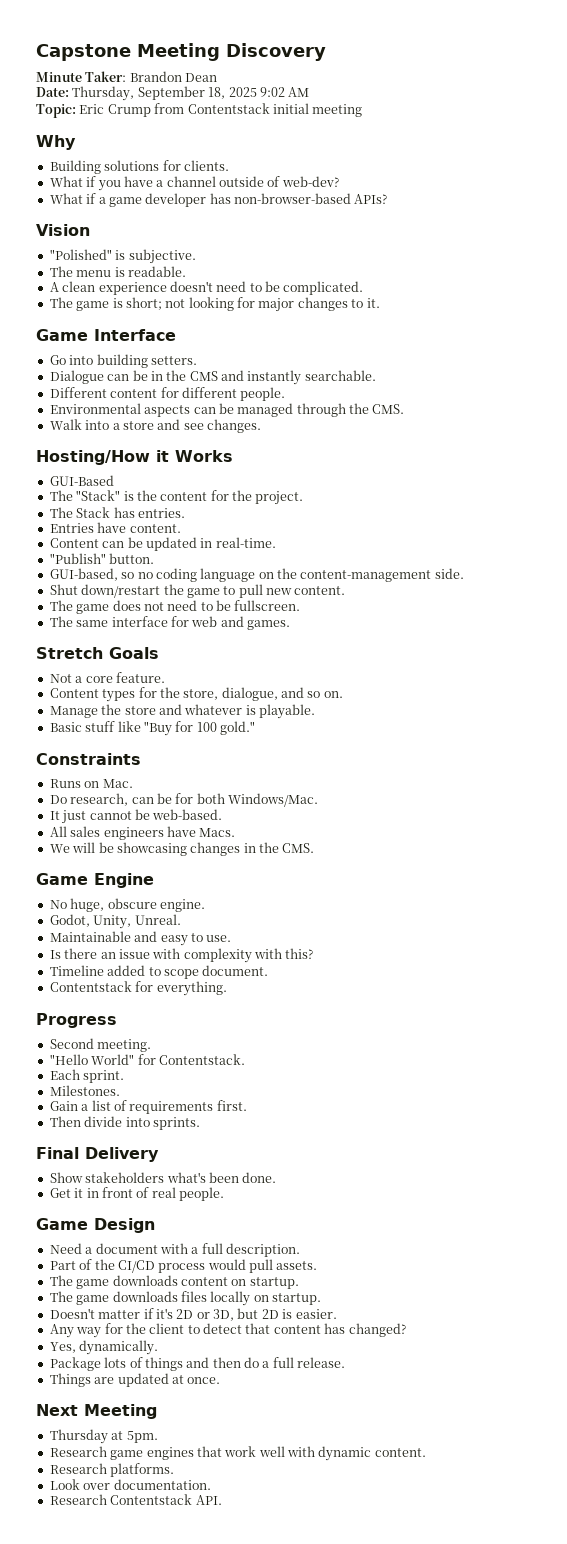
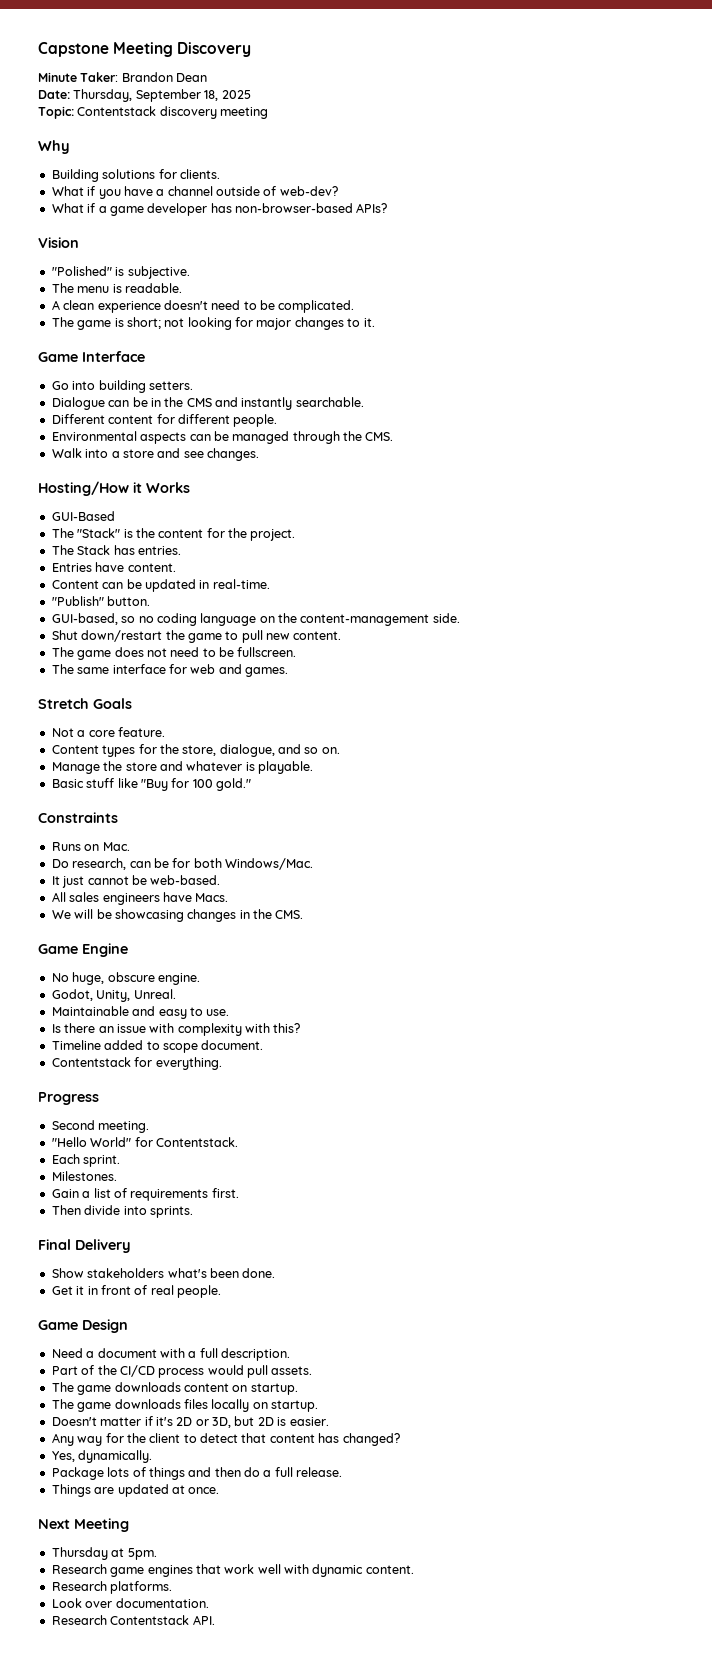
[259,87,310,97] 9:02 AM -> (251, 94) none
[79,103,309,117] Eric Crump from Contentstack initial -> [77,106,217,119] Contentstack discovery

